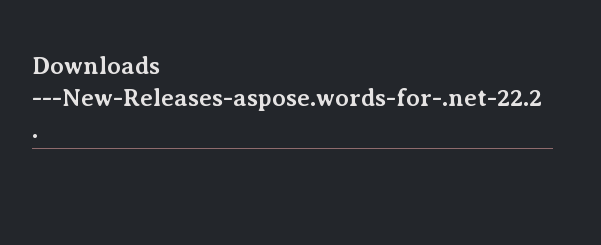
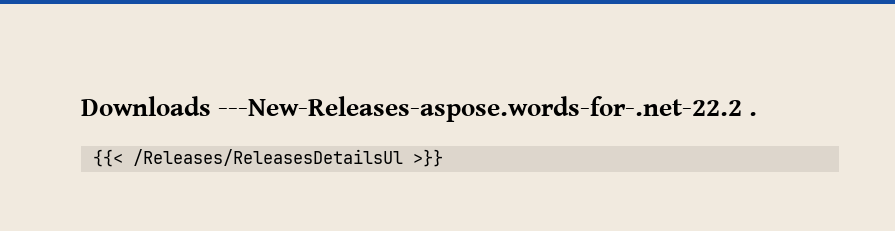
(38, 136) none -> [92,149,443,167] // {{< /Releases/ReleasesDetailsUl >}}

